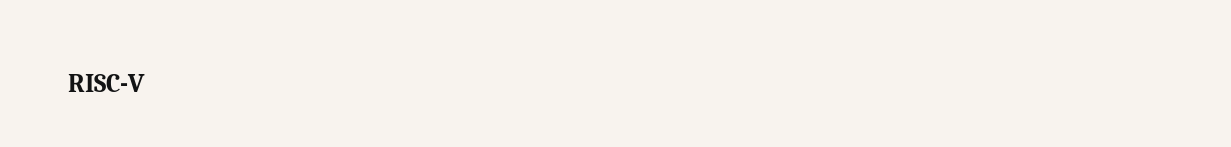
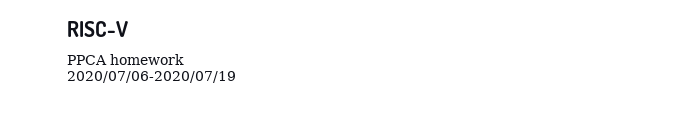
(145, 83) none -> [67,54,184,65] [67,71,236,83] // PPCA homework // 2020/07/06-2020/07/19

